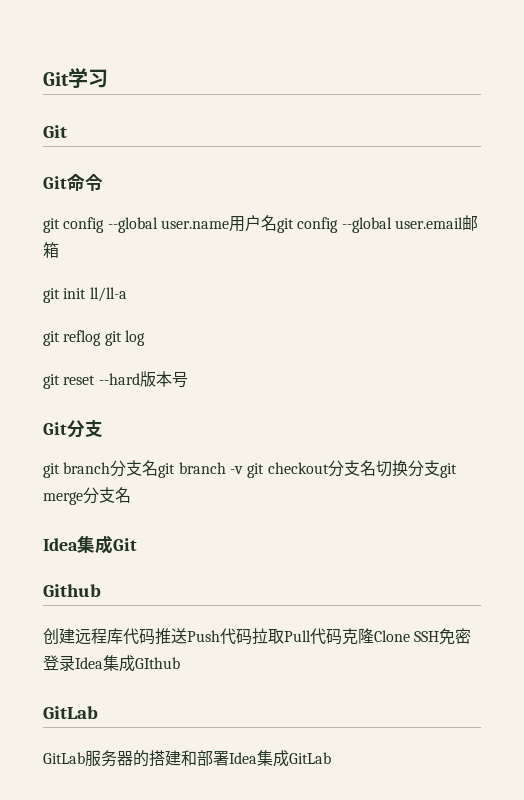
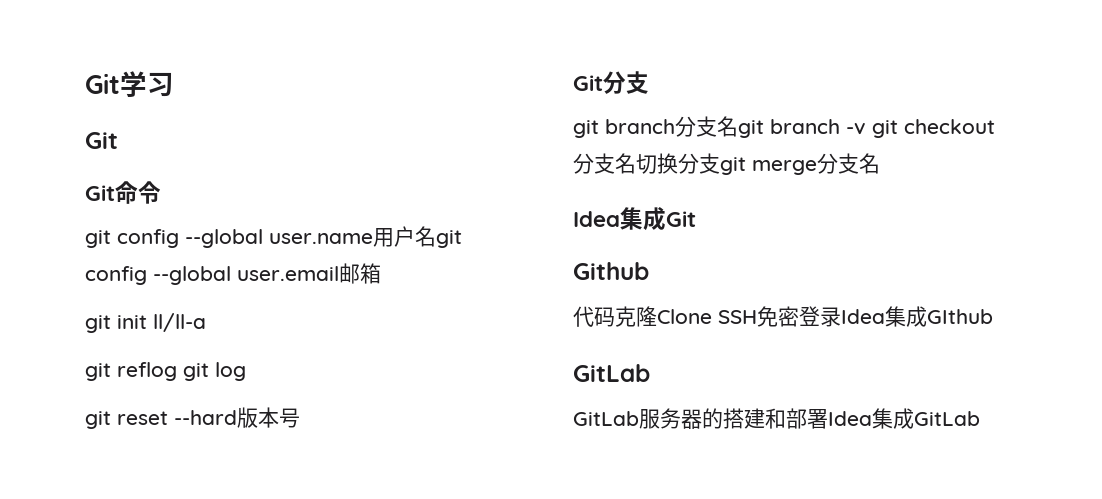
[43,628,311,645] 创建远程库代码推送Push代码拉取Pull -> (649, 271) none

